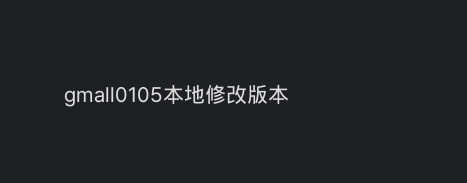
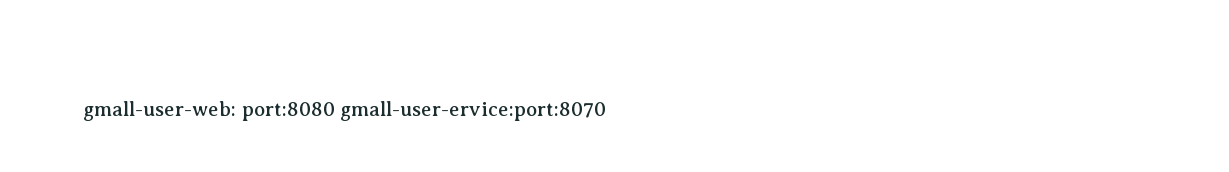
[64,84,289,107] gmall0105本地修改版本 -> [83,101,607,121] gmall-user-web: port:8080 gmall-user-ervice:port:8070

